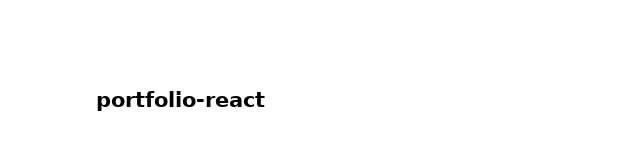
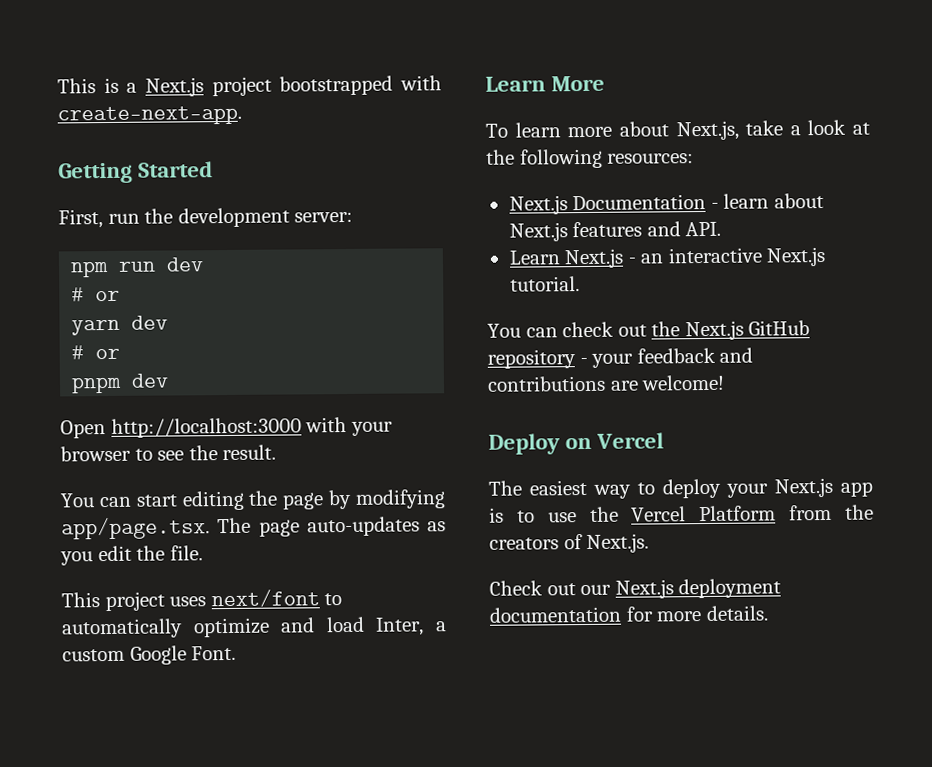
[96,91,265,111] portfolio-react -> [57,75,442,97] [57,105,242,126] [58,161,214,184] [58,207,354,229] [70,257,205,278] [71,287,121,302] [71,315,169,336] [71,345,121,360] [71,373,170,394] [60,416,393,439] [60,444,277,462] [60,489,446,511] [61,516,446,540] [60,545,203,566] [61,589,343,612] [61,616,448,639] [62,645,237,665] [485,75,606,92] [485,119,870,141] [486,148,695,169] [508,192,824,215] [508,221,722,242] [508,246,827,269] [509,276,580,292] [487,320,811,341] [487,347,754,369] [487,374,726,392] [488,432,665,455] [488,477,873,499] [489,504,874,523] [489,533,650,553] [489,578,782,599] [489,605,768,623] This is a Next.js project bootstrapped with create-next-app. // Getting Started // First, run the development server: // npm run dev // # or // yarn dev // # or // pnpm dev // Open http://localhost:3000 with your browser to see the result. // You can start editing the page by modifying app/page.tsx. The page auto-updates as you edit the file. // This project uses next/font to automatically optimize and load Inter, a custom Google Font. // Learn More // To learn more about Next.js, take a look at the following resources: // Next.js Documentation - learn about Next.js features and API. // Learn Next.js - an interactive Next.js tutorial. // You can check out the Next.js GitHub repository - your feedback and contributions are welcome! // Deploy on Vercel // The easiest way to deploy your Next.js app is to use the Vercel Platform from the creators of Next.js. // Check out our Next.js deployment documentation for more details.

